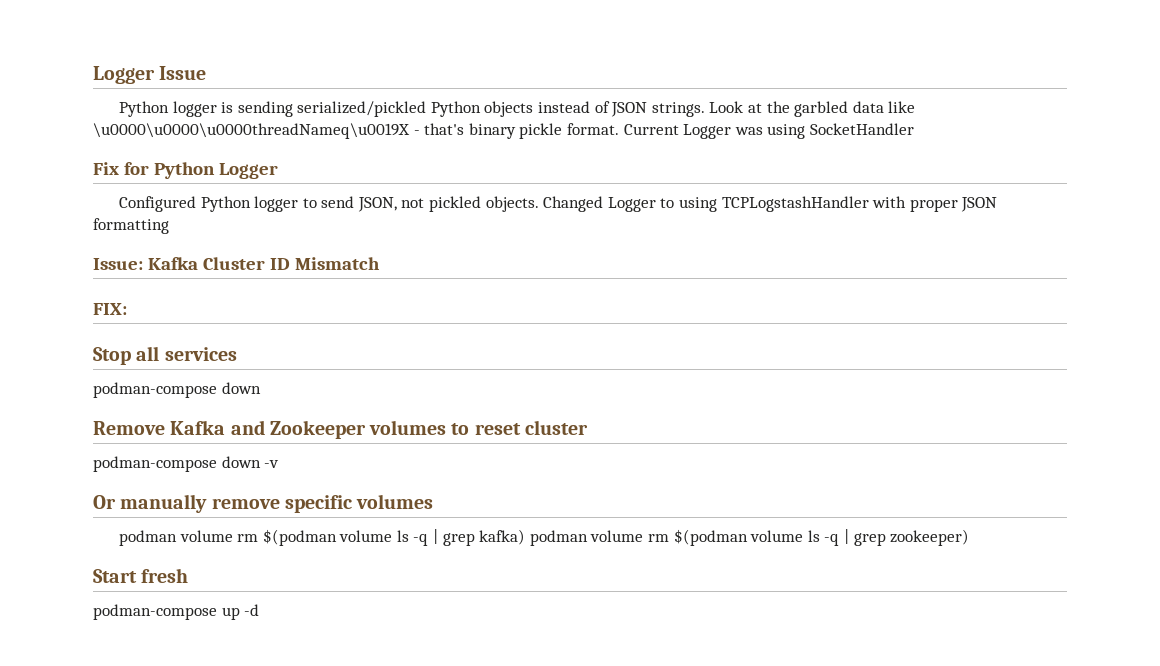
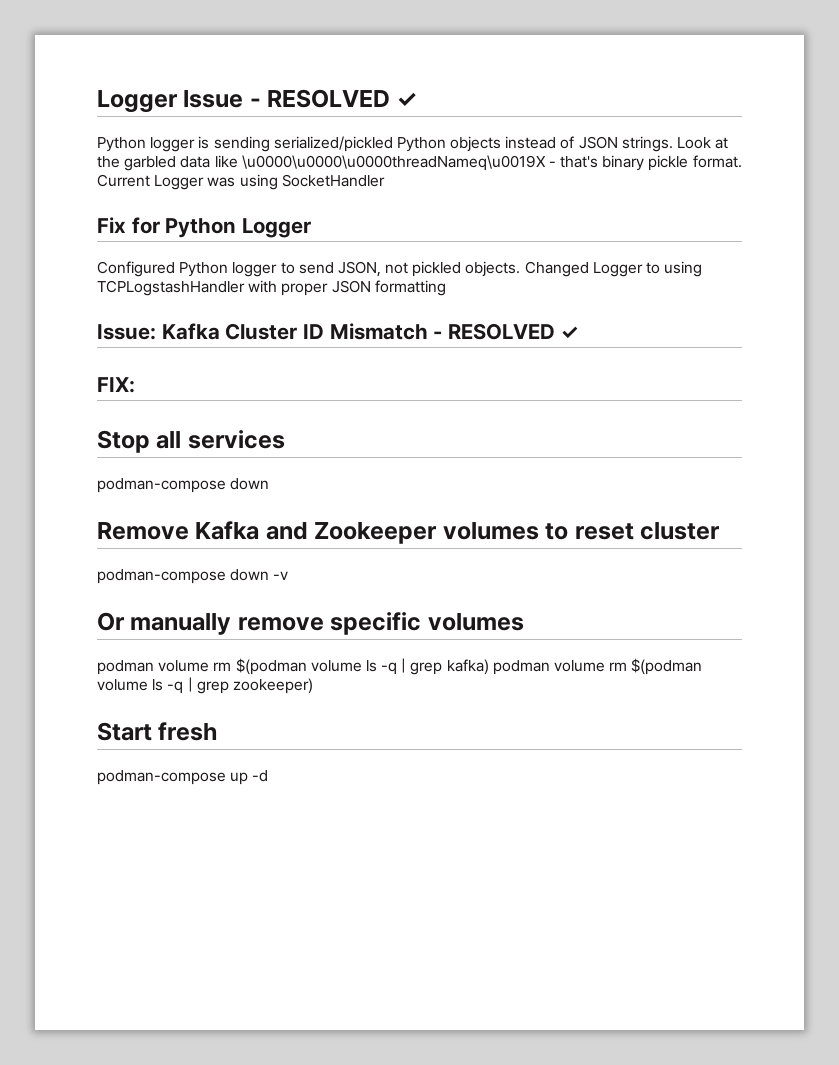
(207, 73) none -> [249,89,417,108] - RESOLVED ✓
(380, 263) none -> [433,323,579,340] - RESOLVED ✓

